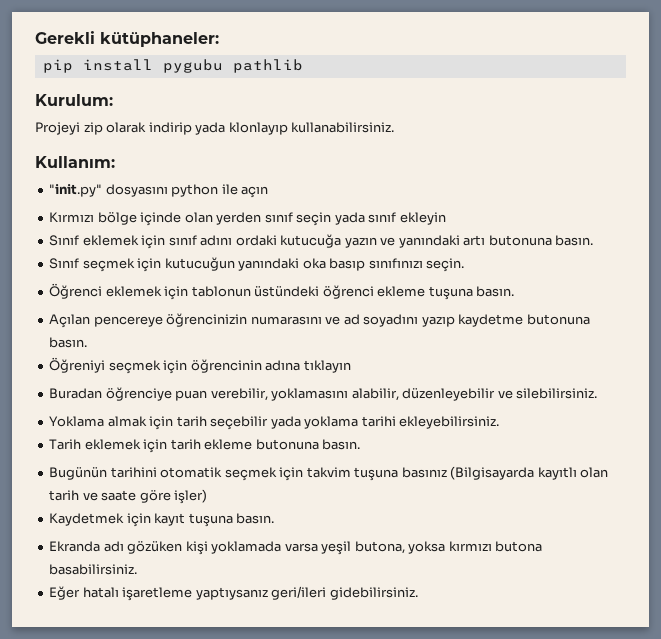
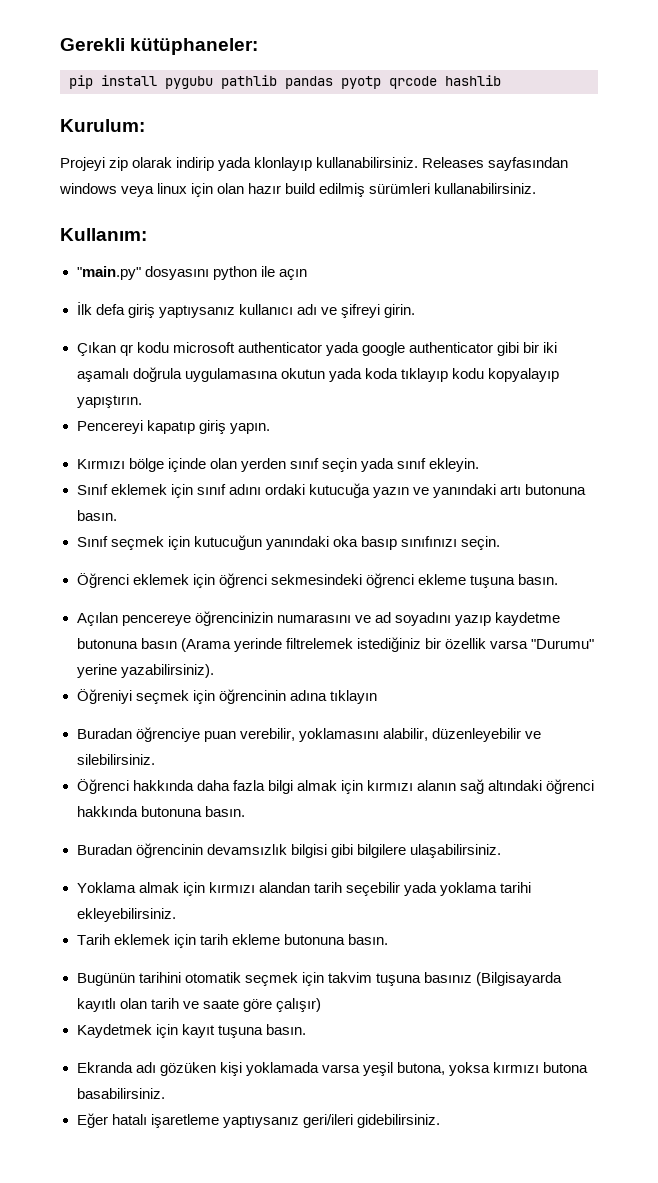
(303, 66) none -> [285,75,501,89] pandas pyotp qrcode hashlib
(395, 127) none -> [422,157,569,171] [59,183,537,197] Releases sayfasından windows veya linux için olan hazır build edilmiş sürümleri kullanabilirsiniz.
[49,184,103,197] "init.py" -> [76,266,141,280] "main.py"
(269, 192) none -> [76,302,415,318] [76,342,557,356] [76,367,559,382] [76,395,142,408] [76,420,270,434] // İlk defa giriş yaptıysanız kullanıcı adı ve şifreyi girin. // Çıkan qr kodu microsoft authenticator yada google authenticator gibi bir iki aşamalı doğrula uygulamasına okutun yada koda tıklayıp kodu kopyalayıp yapıştırın. // Pencereyi kapatıp giriş yapın.
[399,212,446,225] ekleyin -> [428,458,479,472] ekleyin.
[191,286,320,297] tablonun üstündeki -> [218,573,362,588] öğrenci sekmesindeki
[49,337,88,348] basın. -> [140,637,594,652] [76,664,214,678] basın (Arama yerinde filtrelemek istediğiniz bir özellik varsa "Durumu" yerine yazabilirsiniz).
(598, 393) none -> [76,779,595,794] [76,806,245,817] [76,843,501,858] // Öğrenci hakkında daha fazla bilgi almak için kırmızı alanın sağ altındaki öğrenci hakkında butonuna basın. // Buradan öğrencinin devamsızlık bilgisi gibi bilgilere ulaşabilirsiniz.
(174, 423) none -> [208,882,310,893] kırmızı alandan
[174,489,208,504] işler) -> [275,998,321,1012] çalışır)

